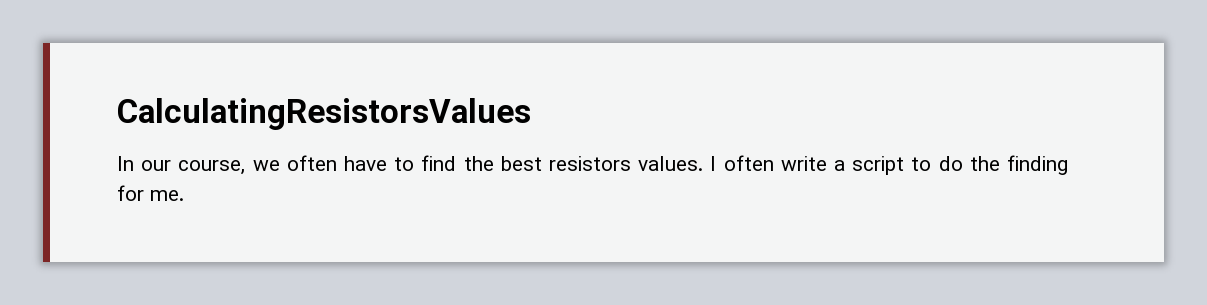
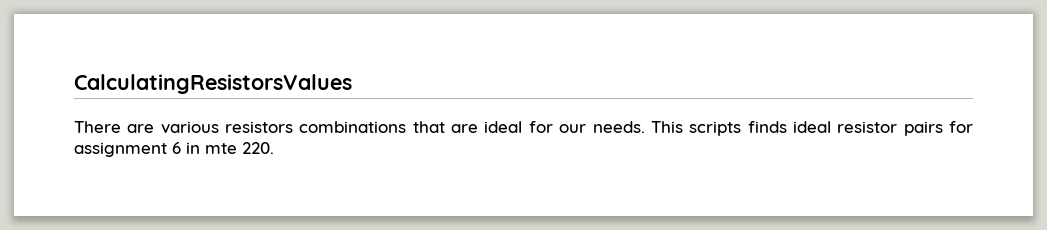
[117,155,1069,175] [117,185,184,201] In our course, we often have to find the best resistors values. I often write a script to do the finding for me. -> [74,121,974,136] [74,142,274,157] There are various resistors combinations that are ideal for our needs. This scripts finds ideal resistor pairs for assignment 6 in mte 220.

